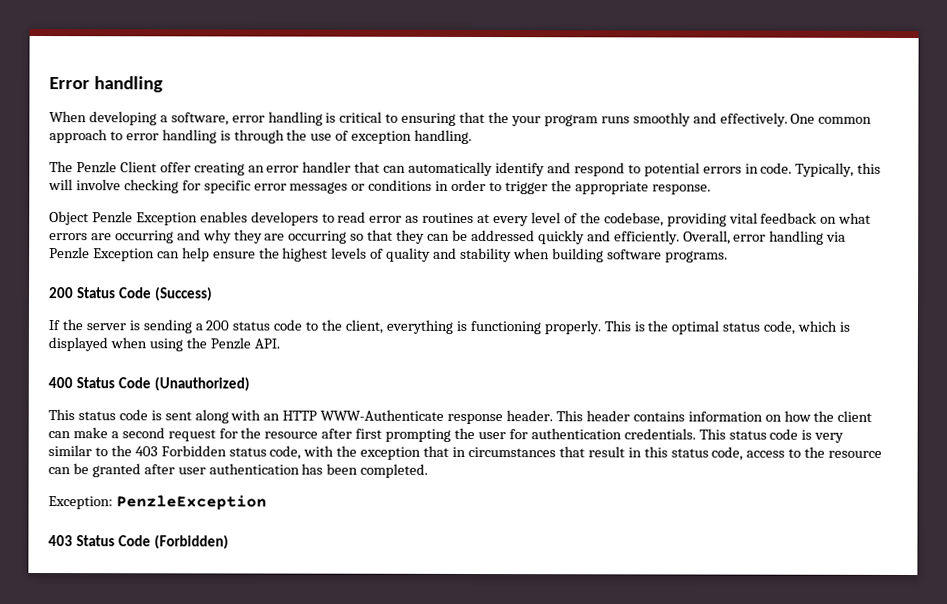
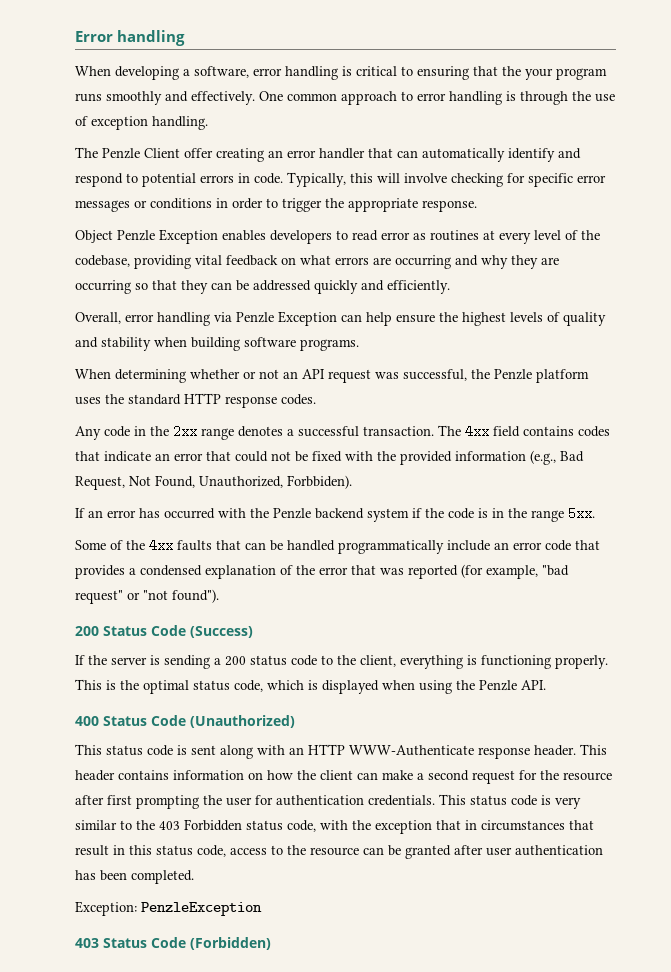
(680, 237) none -> (450, 287) //
(728, 256) none -> [75,369,589,383] [75,393,316,408] [75,425,610,440] [75,450,584,465] [75,475,352,490] [75,507,595,522] [75,539,600,554] [75,564,569,579] [75,589,219,604] // When determining whether or not an API request was successful, the Penzle platform uses the standard HTTP response codes. // Any code in the 2xx range denotes a successful transaction. The 4xx field contains codes that indicate an error that could not be fixed with the provided information (e.g., Bad Request, Not Found, Unauthorized, Forbbiden). // If an error has occurred with the Penzle backend system if the code is in the range 5xx. // Some of the 4xx faults that can be handled programmatically include an error code that provides a condensed explanation of the error that was reported (for example, "bad request" or "not found").

